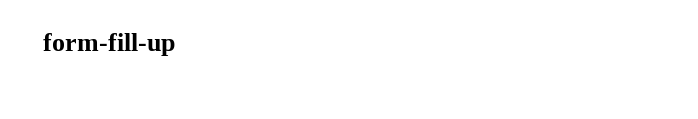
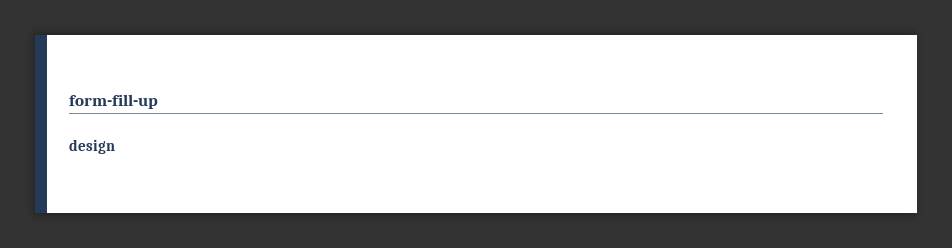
(175, 44) none -> [69,139,115,154] // design

